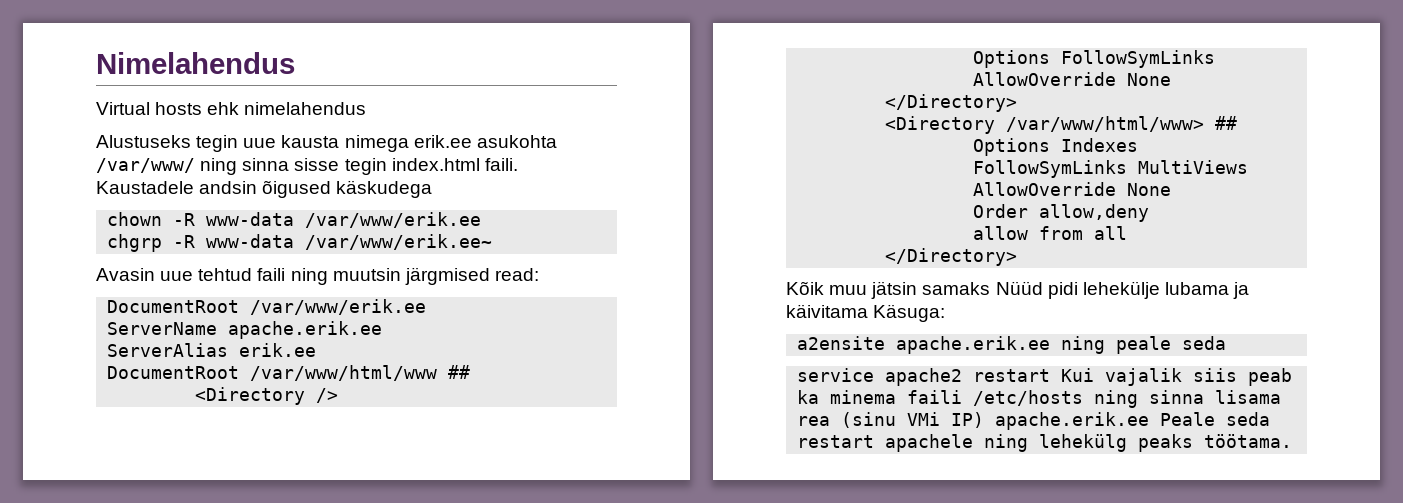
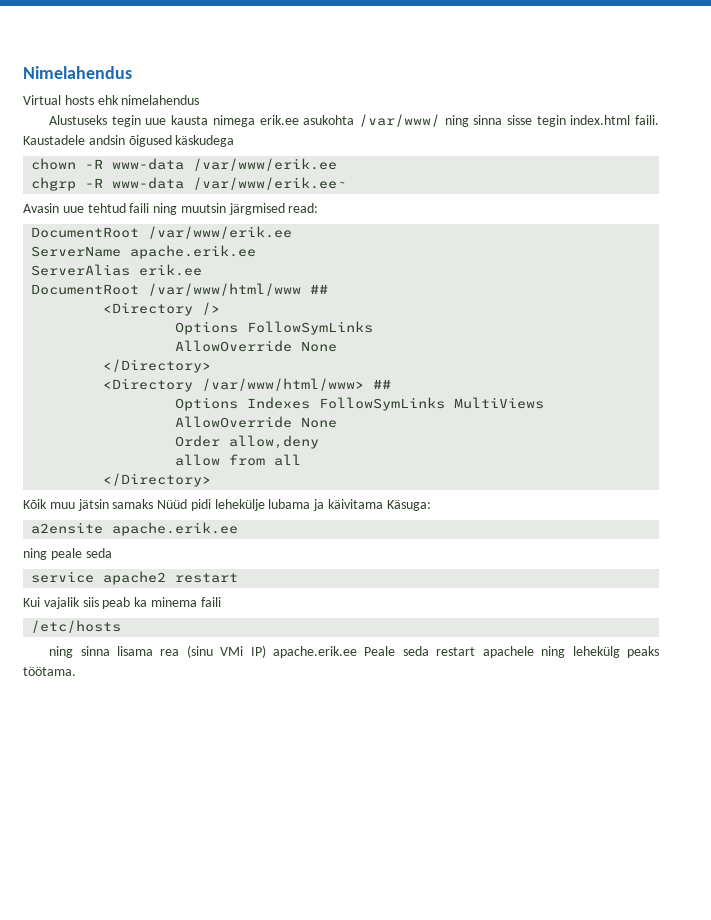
(1051, 345) none -> (239, 529) //
(1051, 375) none -> (239, 578) //
(963, 397) none -> (221, 602) //
(1084, 398) none -> (122, 626) //

